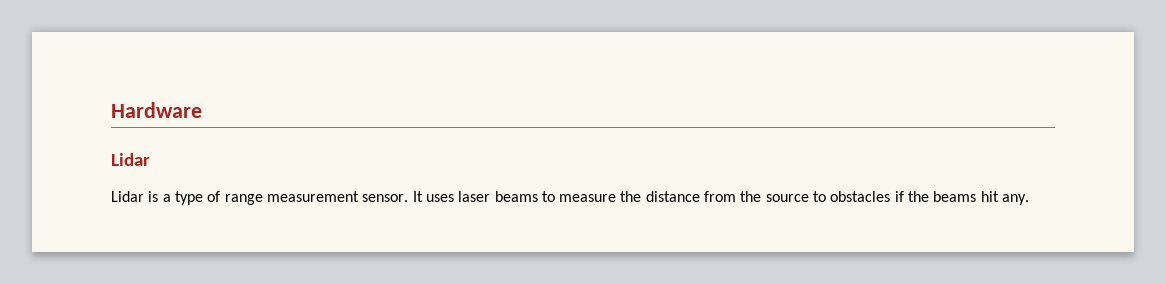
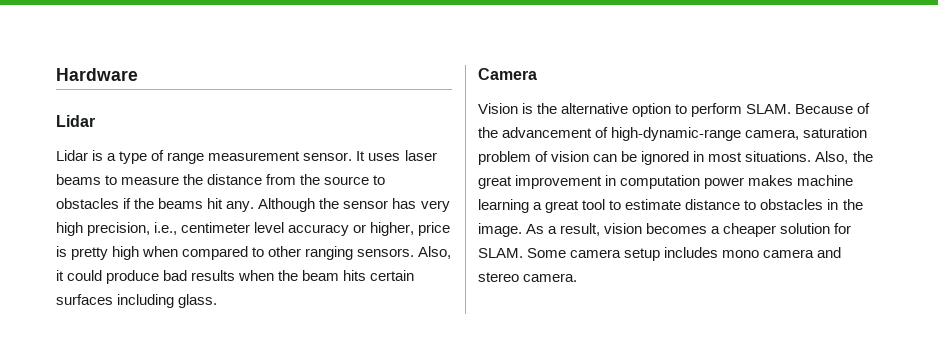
(1030, 199) none -> [258,198,450,212] [56,222,451,236] [56,246,452,260] [56,270,415,284] [56,294,218,308] [478,68,537,80] [478,103,871,117] [478,127,868,141] [478,151,873,165] [478,175,854,189] [478,199,863,213] [478,223,852,237] [478,247,842,261] [478,272,578,282] Although the sensor has very high precision, i.e., centimeter level accuracy or higher, price is pretty high when compared to other ranging sensors. Also, it could produce bad results when the beam hits certain surfaces including glass. // Camera // Vision is the alternative option to perform SLAM. Because of the advancement of high-dynamic-range camera, saturation problem of vision can be ignored in most situations. Also, the great improvement in computation power makes machine learning a great tool to estimate distance to obstacles in the image. As a result, vision becomes a cheaper solution for SLAM. Some camera setup includes mono camera and stereo camera.

